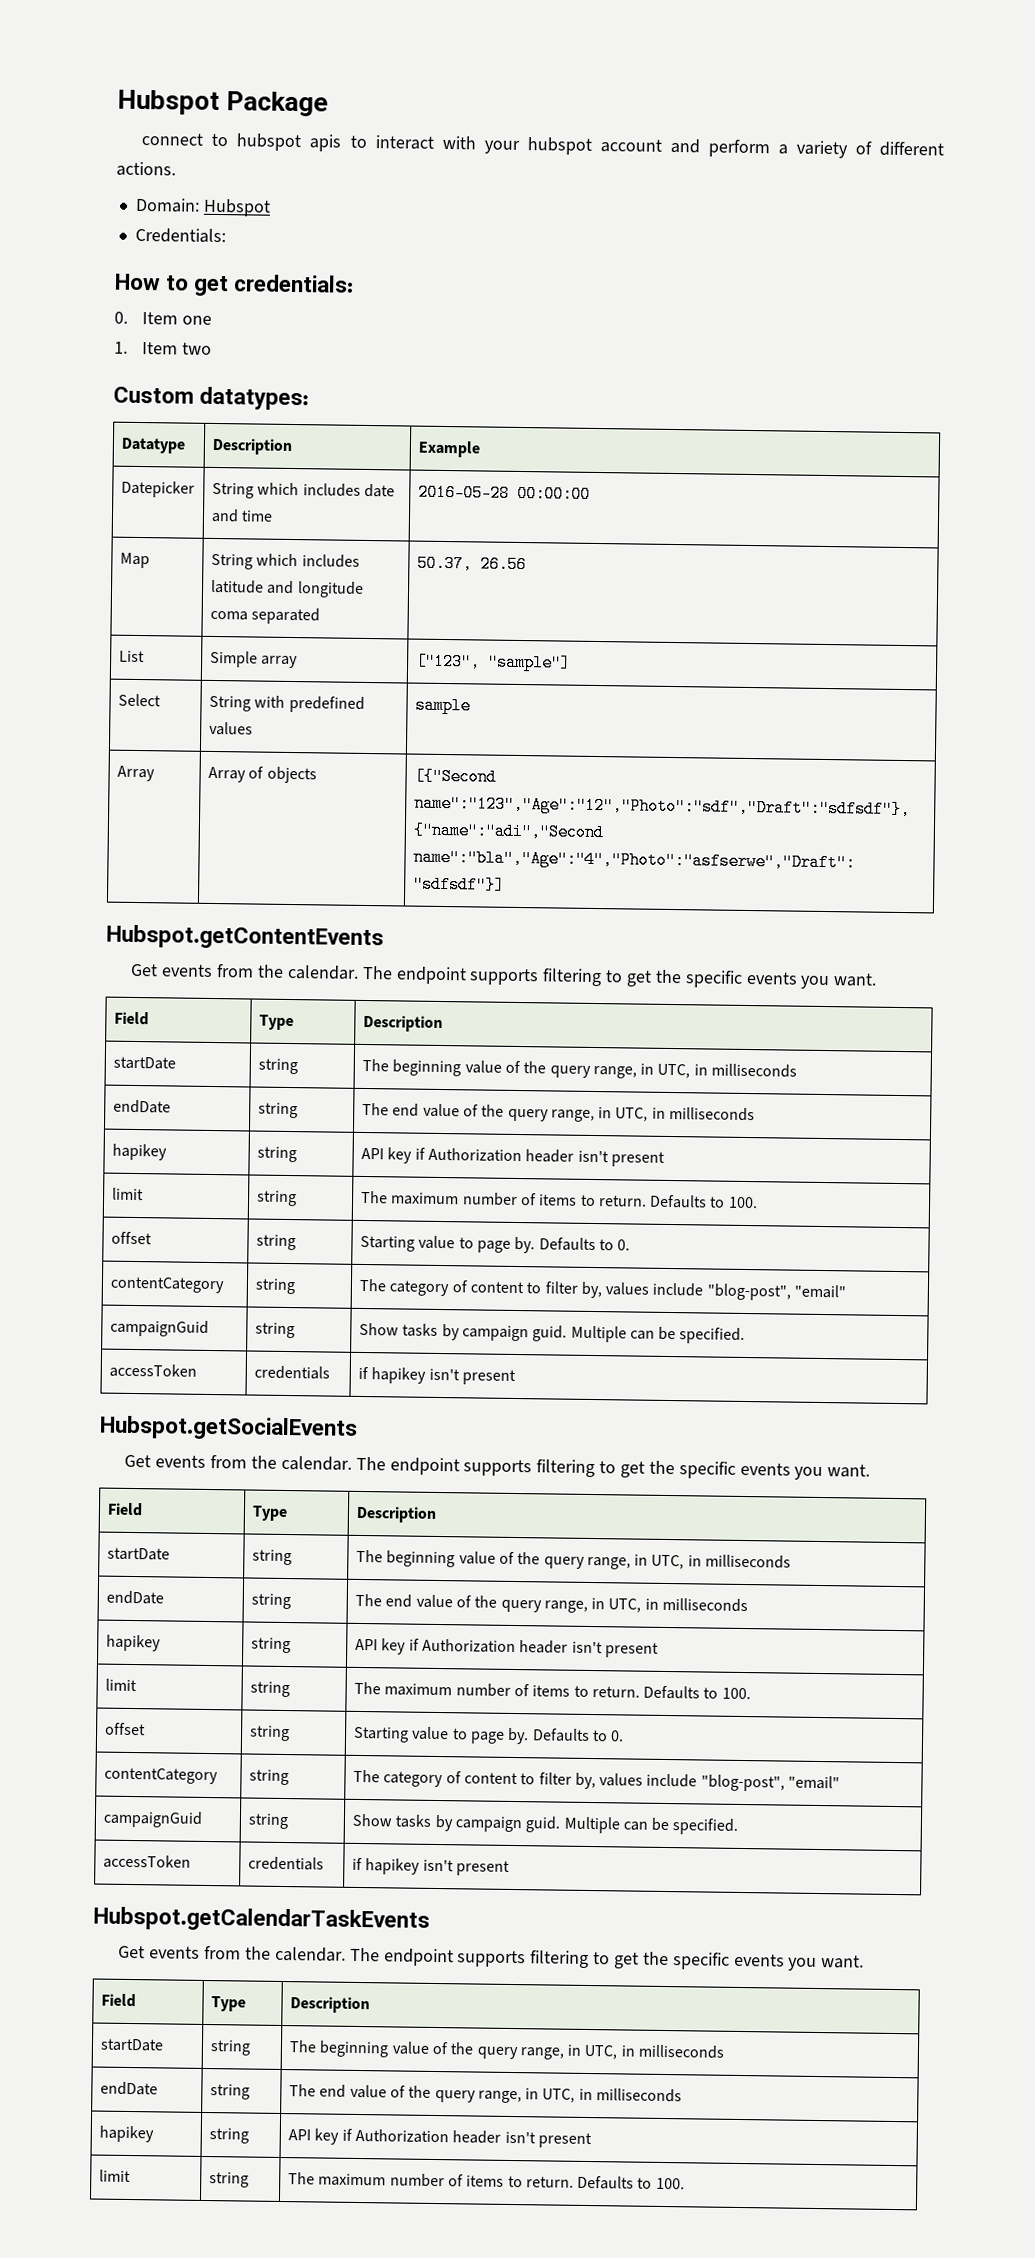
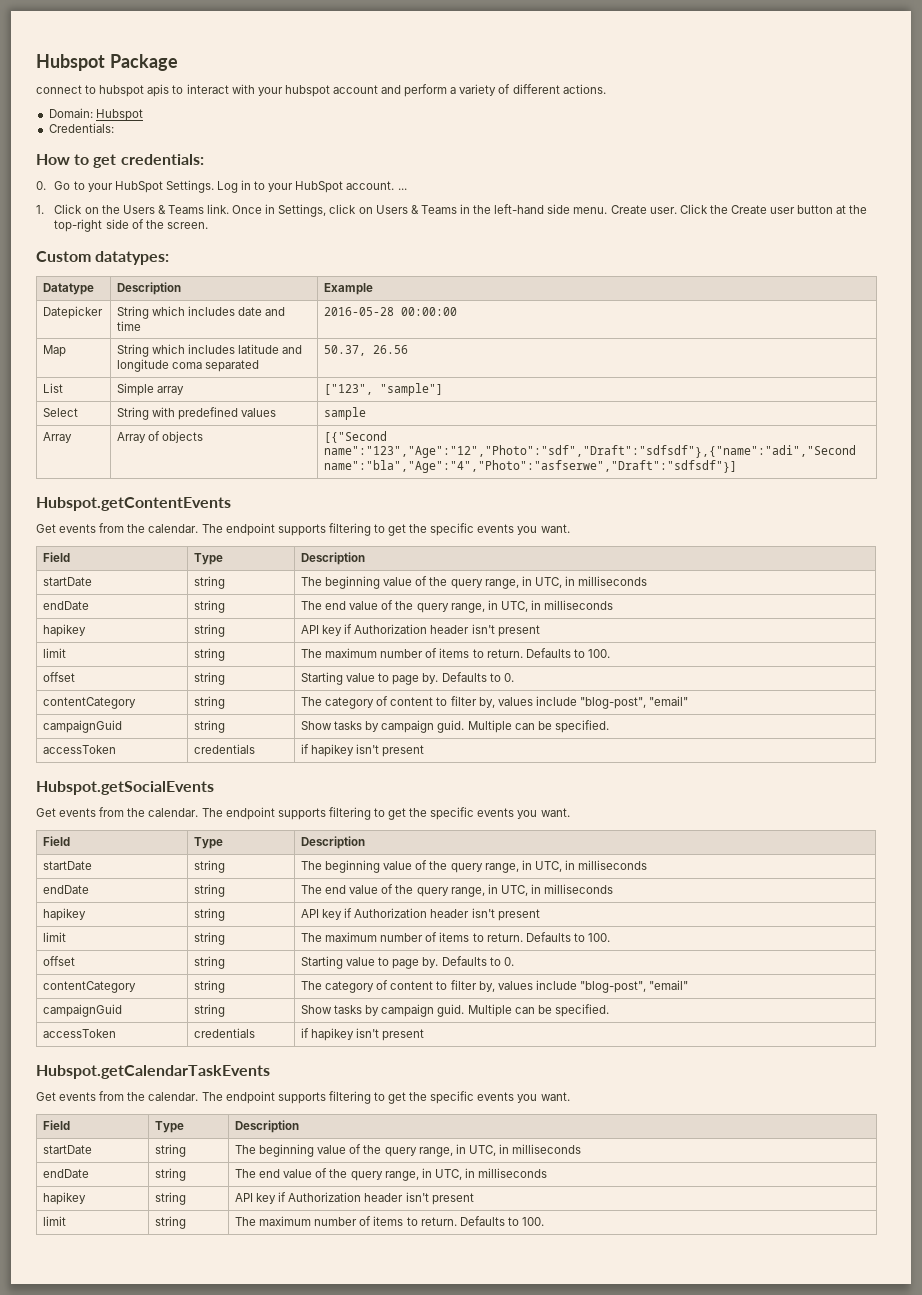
[141,312,212,325] [114,341,212,355] Item one // 1. Item two -> [54,180,407,193] [36,204,868,217] [54,219,208,232] Go to your HubSpot Settings. Log in to your HubSpot account. ... // 1. Click on the Users & Teams link. Once in Settings, click on Users & Teams in the left-hand side menu. Create user. Click the Create user button at the top-right side of the screen.

